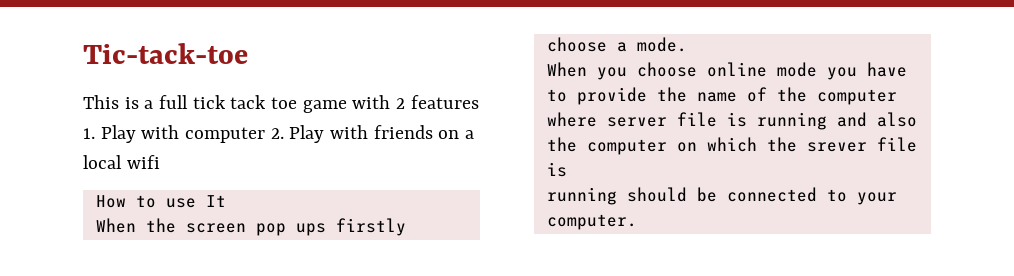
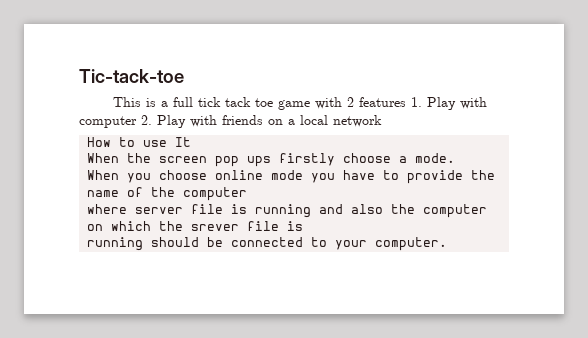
[126,155,160,169] wifi -> [333,115,382,127] network

